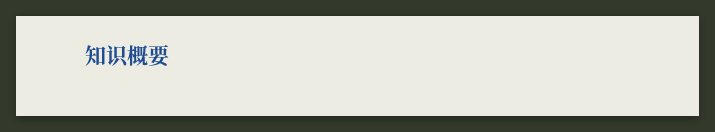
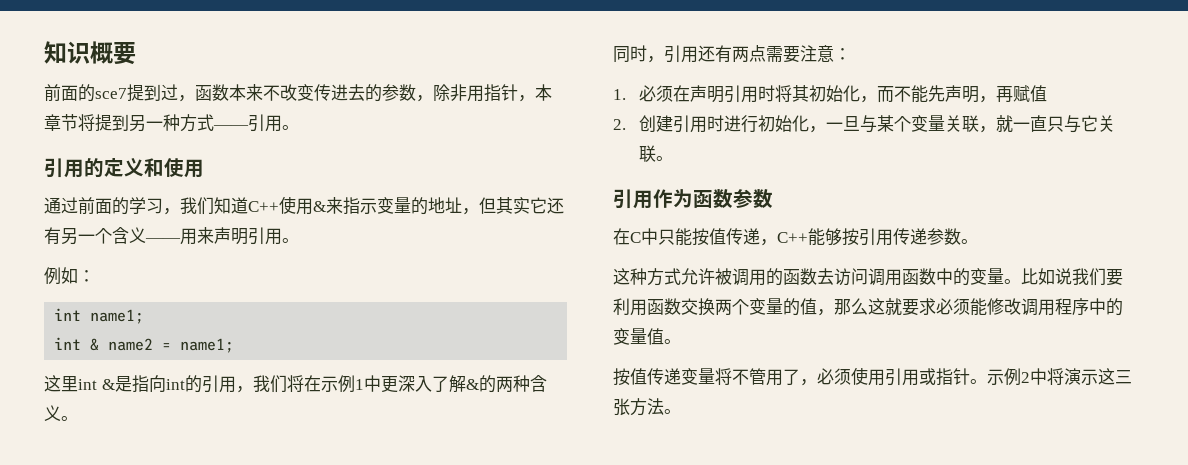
(170, 55) none -> [44,84,552,102] [44,114,299,132] [44,158,204,178] [44,196,564,215] [44,227,299,245] [44,267,95,285] [54,308,145,324] [54,337,235,353] [44,375,547,393] [44,405,78,421] [613,45,851,63] [613,85,1047,103] [613,115,1115,133] [638,145,673,162] [613,189,773,209] [613,228,978,246] [613,268,1123,286] [613,298,1123,316] [613,328,681,345] [613,367,1132,386] [613,398,681,416] // 前面的sce7提到过，函数本来不改变传进去的参数，除非用指针，本章节将提到另一种方式——引用。 // 引用的定义和使用 // 通过前面的学习，我们知道C++使用&来指示变量的地址，但其实它还有另一个含义——用来声明引用。 // 例如： // int name1; // int & name2 = name1; // 这里int &是指向int的引用，我们将在示例1中更深入了解&的两种含义。 // 同时，引用还有两点需要注意： // 1.必须在声明引用时将其初始化，而不能先声明，再赋值 // 2.创建引用时进行初始化，一旦与某个变量关联，就一直只与它关联。 // 引用作为函数参数 // 在C中只能按值传递，C++能够按引用传递参数。 // 这种方式允许被调用的函数去访问调用函数中的变量。比如说我们要利用函数交换两个变量的值，那么这就要求必须能修改调用程序中的变量值。 // 按值传递变量将不管用了，必须使用引用或指针。示例2中将演示这三张方法。

